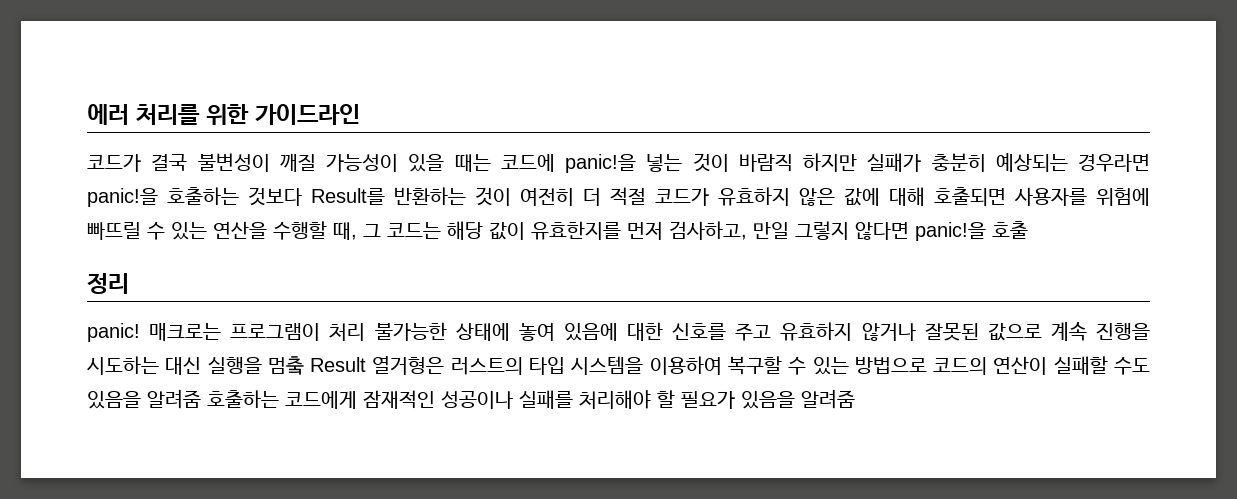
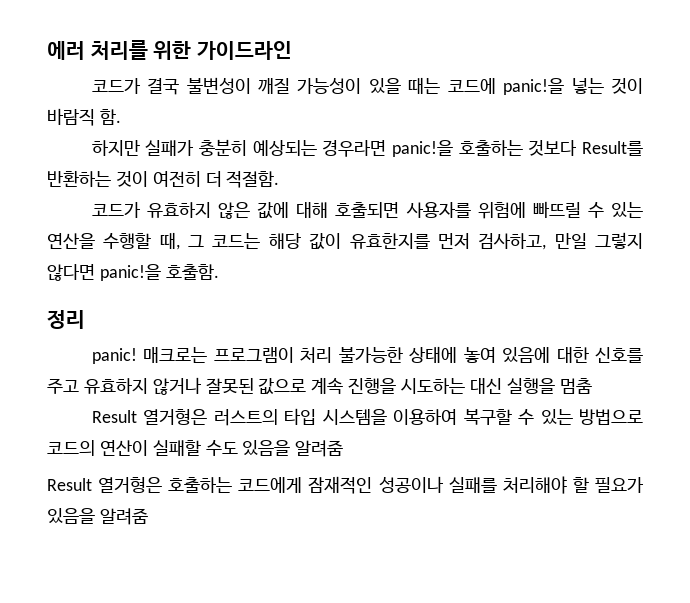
(793, 163) none -> [99,109,121,125] 함. //
[610,187,646,206] 적절 -> [226,171,280,188] 적절함. //
[992,221,1028,239] 호출 -> [165,264,219,280] 호출함.
[267,356,304,375] 멈춬 -> [559,378,592,394] 멈춤 //
(201, 399) none -> [47,477,163,493] // Result 열거형은

